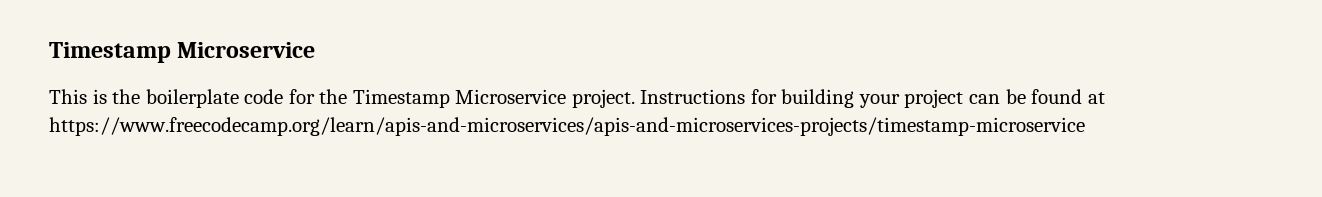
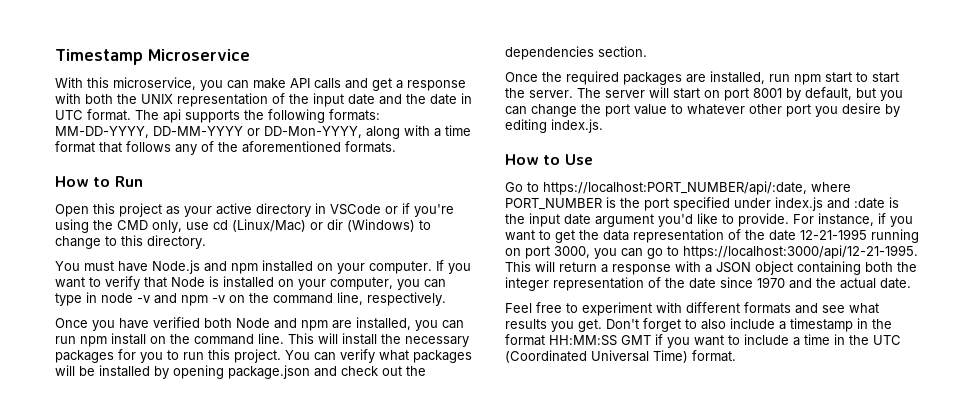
[49,89,1105,108] [49,117,1085,136] This is the boilerplate code for the Timestamp Microservice project. Instructions for building your project can be found at https://www.freecodecamp.org/learn/apis-and-microservices/apis-and-microservices-projects/timestamp-microservice -> [55,77,466,91] [55,93,472,107] [55,109,380,123] [55,125,471,139] [55,141,396,155] [55,176,143,187] [55,203,454,217] [55,219,431,233] [55,235,206,249] [55,260,471,274] [55,276,446,290] [55,292,446,306] [55,317,464,331] [55,333,469,347] [55,349,472,363] [55,365,426,379] [505,46,647,60] [505,71,899,85] [505,87,903,101] [505,103,900,117] [505,119,603,133] [505,154,593,165] [505,181,851,195] [505,197,899,211] [505,213,913,227] [505,229,919,243] [505,245,918,259] [505,261,917,275] [505,277,911,291] [505,302,879,316] [505,318,892,332] [505,334,901,348] [505,350,736,363] With this microservice, you can make API calls and get a response with both the UNIX representation of the input date and the date in UTC format. The api supports the following formats: MM-DD-YYYY, DD-MM-YYYY or DD-Mon-YYYY, along with a time format that follows any of the aforementioned formats. // How to Run // Open this project as your active directory in VSCode or if you're using the CMD only, use cd (Linux/Mac) or dir (Windows) to change to this directory. // You must have Node.js and npm installed on your computer. If you want to verify that Node is installed on your computer, you can type in node -v and npm -v on the command line, respectively. // Once you have verified both Node and npm are installed, you can run npm install on the command line. This will install the necessary packages for you to run this project. You can verify what packages will be installed by opening package.json and check out the dependencies section. // Once the required packages are installed, run npm start to start the server. The server will start on port 8001 by default, but you can change the port value to whatever other port you desire by editing index.js. // How to Use // Go to https://localhost:PORT_NUMBER/api/:date, where PORT_NUMBER is the port specified under index.js and :date is the input date argument you'd like to provide. For instance, if you want to get the data representation of the date 12-21-1995 running on port 3000, you can go to https://localhost:3000/api/12-21-1995. This will return a response with a JSON object containing both the integer representation of the date since 1970 and the actual date. // Feel free to experiment with different formats and see what results you get. Don't forget to also include a timestamp in the format HH:MM:SS GMT if you want to include a time in the UTC (Coordinated Universal Time) format.

